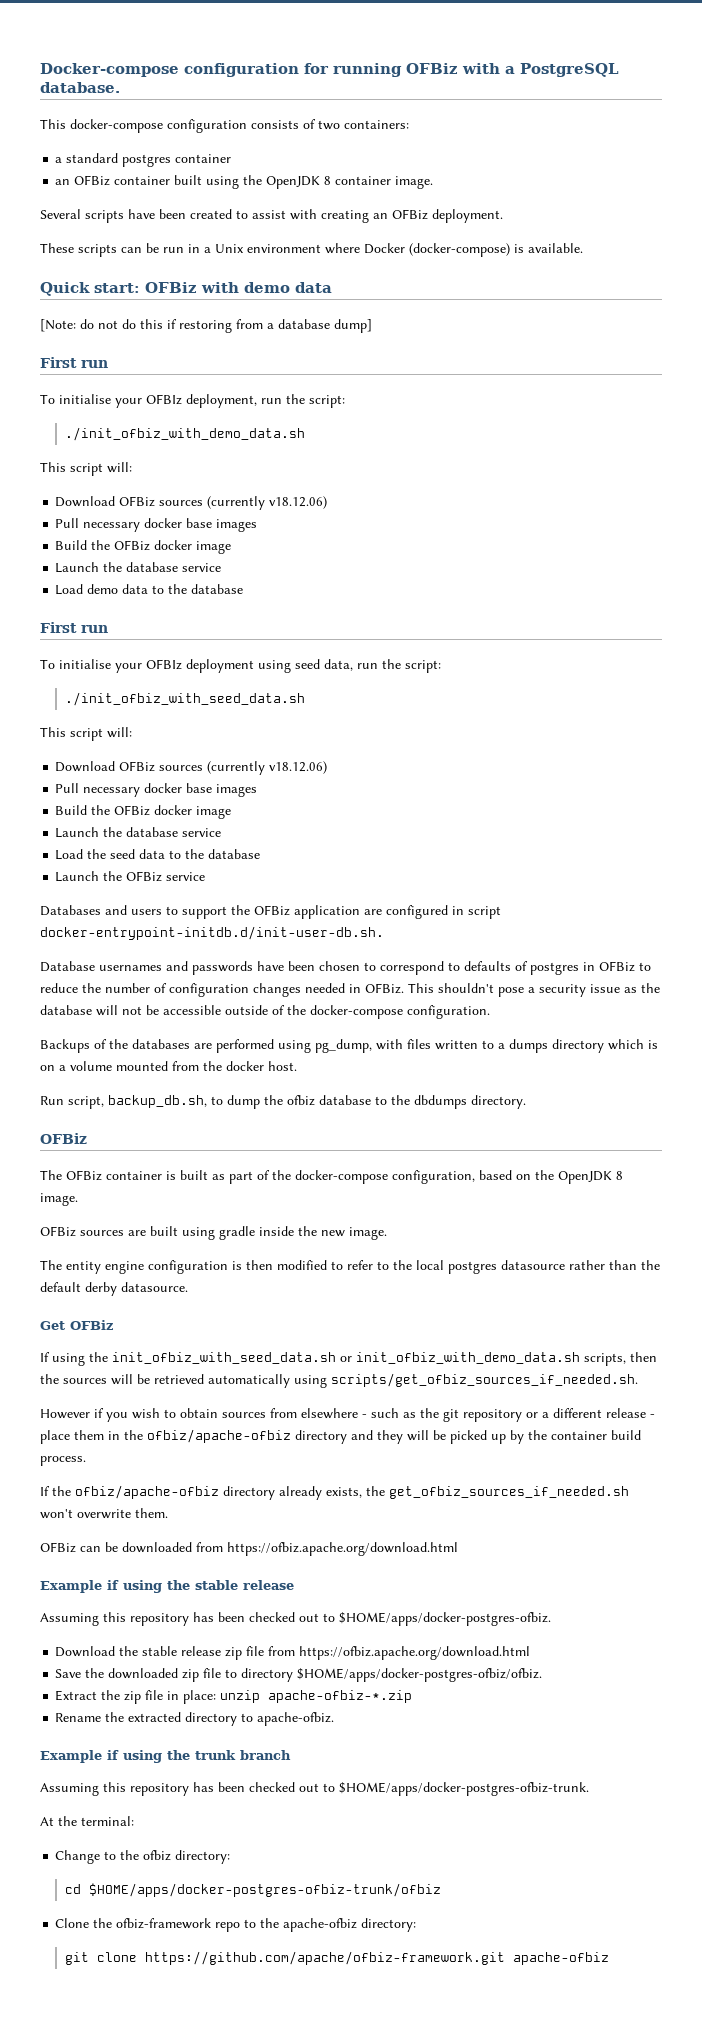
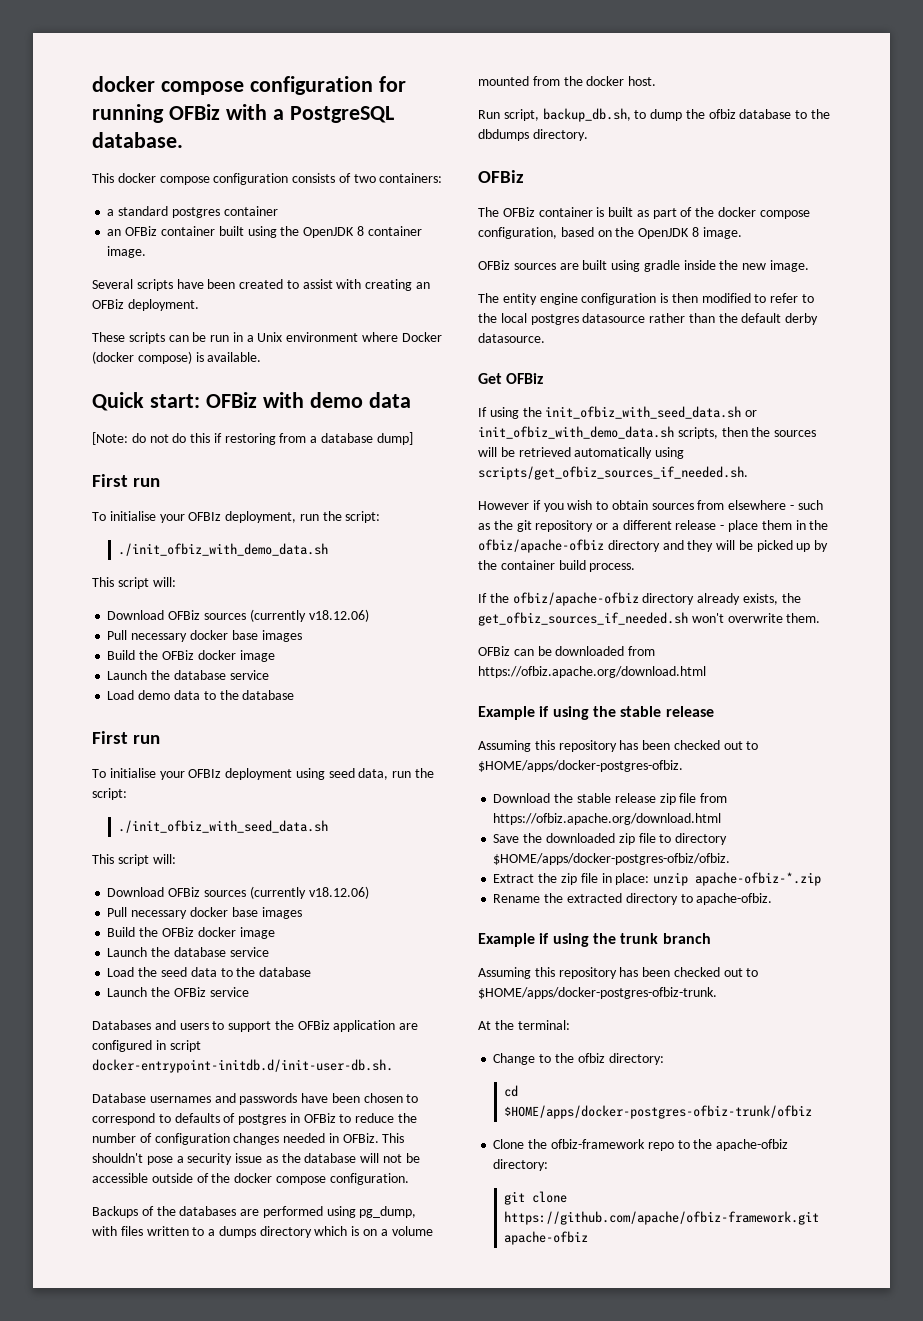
[40,63,179,77] Docker-compose -> [92,76,244,95] docker compose
[70,119,163,133] docker-compose -> [117,173,210,185] docker compose
[409,243,510,257] (docker-compose) -> [92,351,192,364] (docker compose)
[310,1005,403,1019] docker-compose -> [234,1173,326,1185] docker compose
[295,1170,388,1184] docker-compose -> [718,207,810,219] docker compose

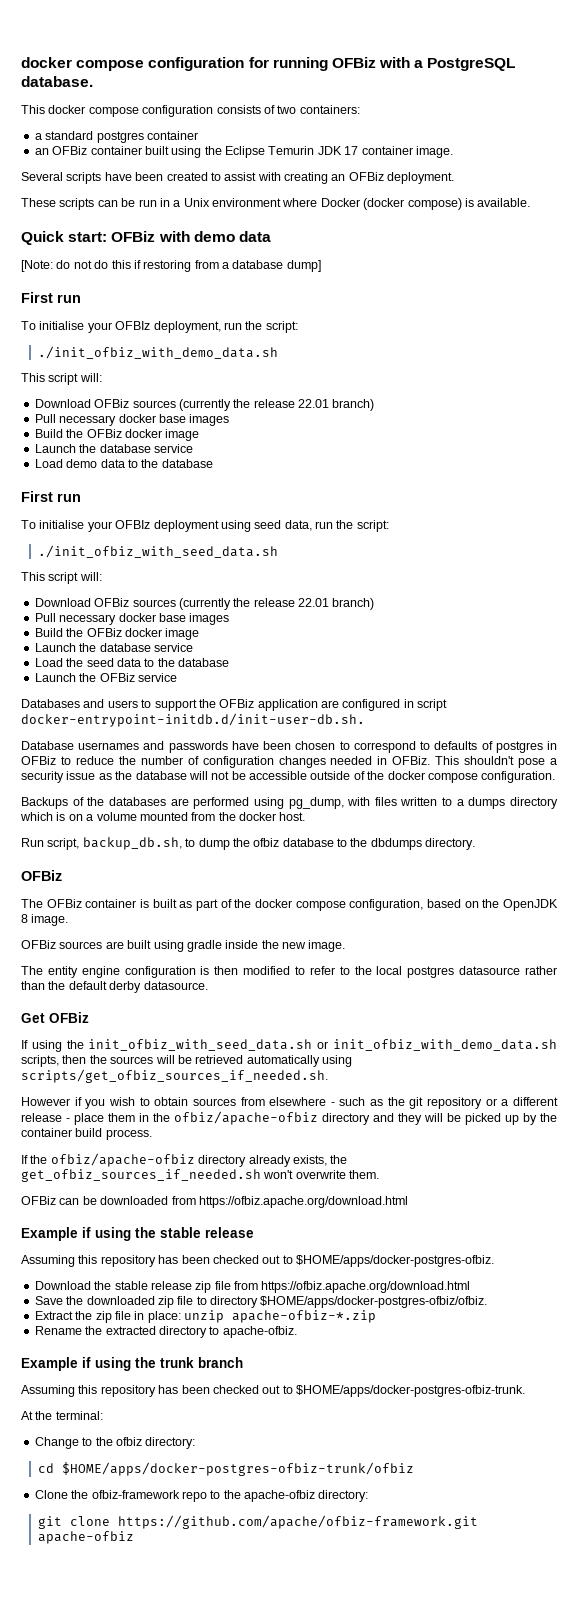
[303,226,364,238] OpenJDK 8 -> [225,146,359,158] Eclipse Temurin JDK 17
[308,609,369,622] v18.12.06) -> [233,399,375,411] the release 22.01 branch)
[308,886,369,899] v18.12.06) -> [233,598,375,610] the release 22.01 branch)

